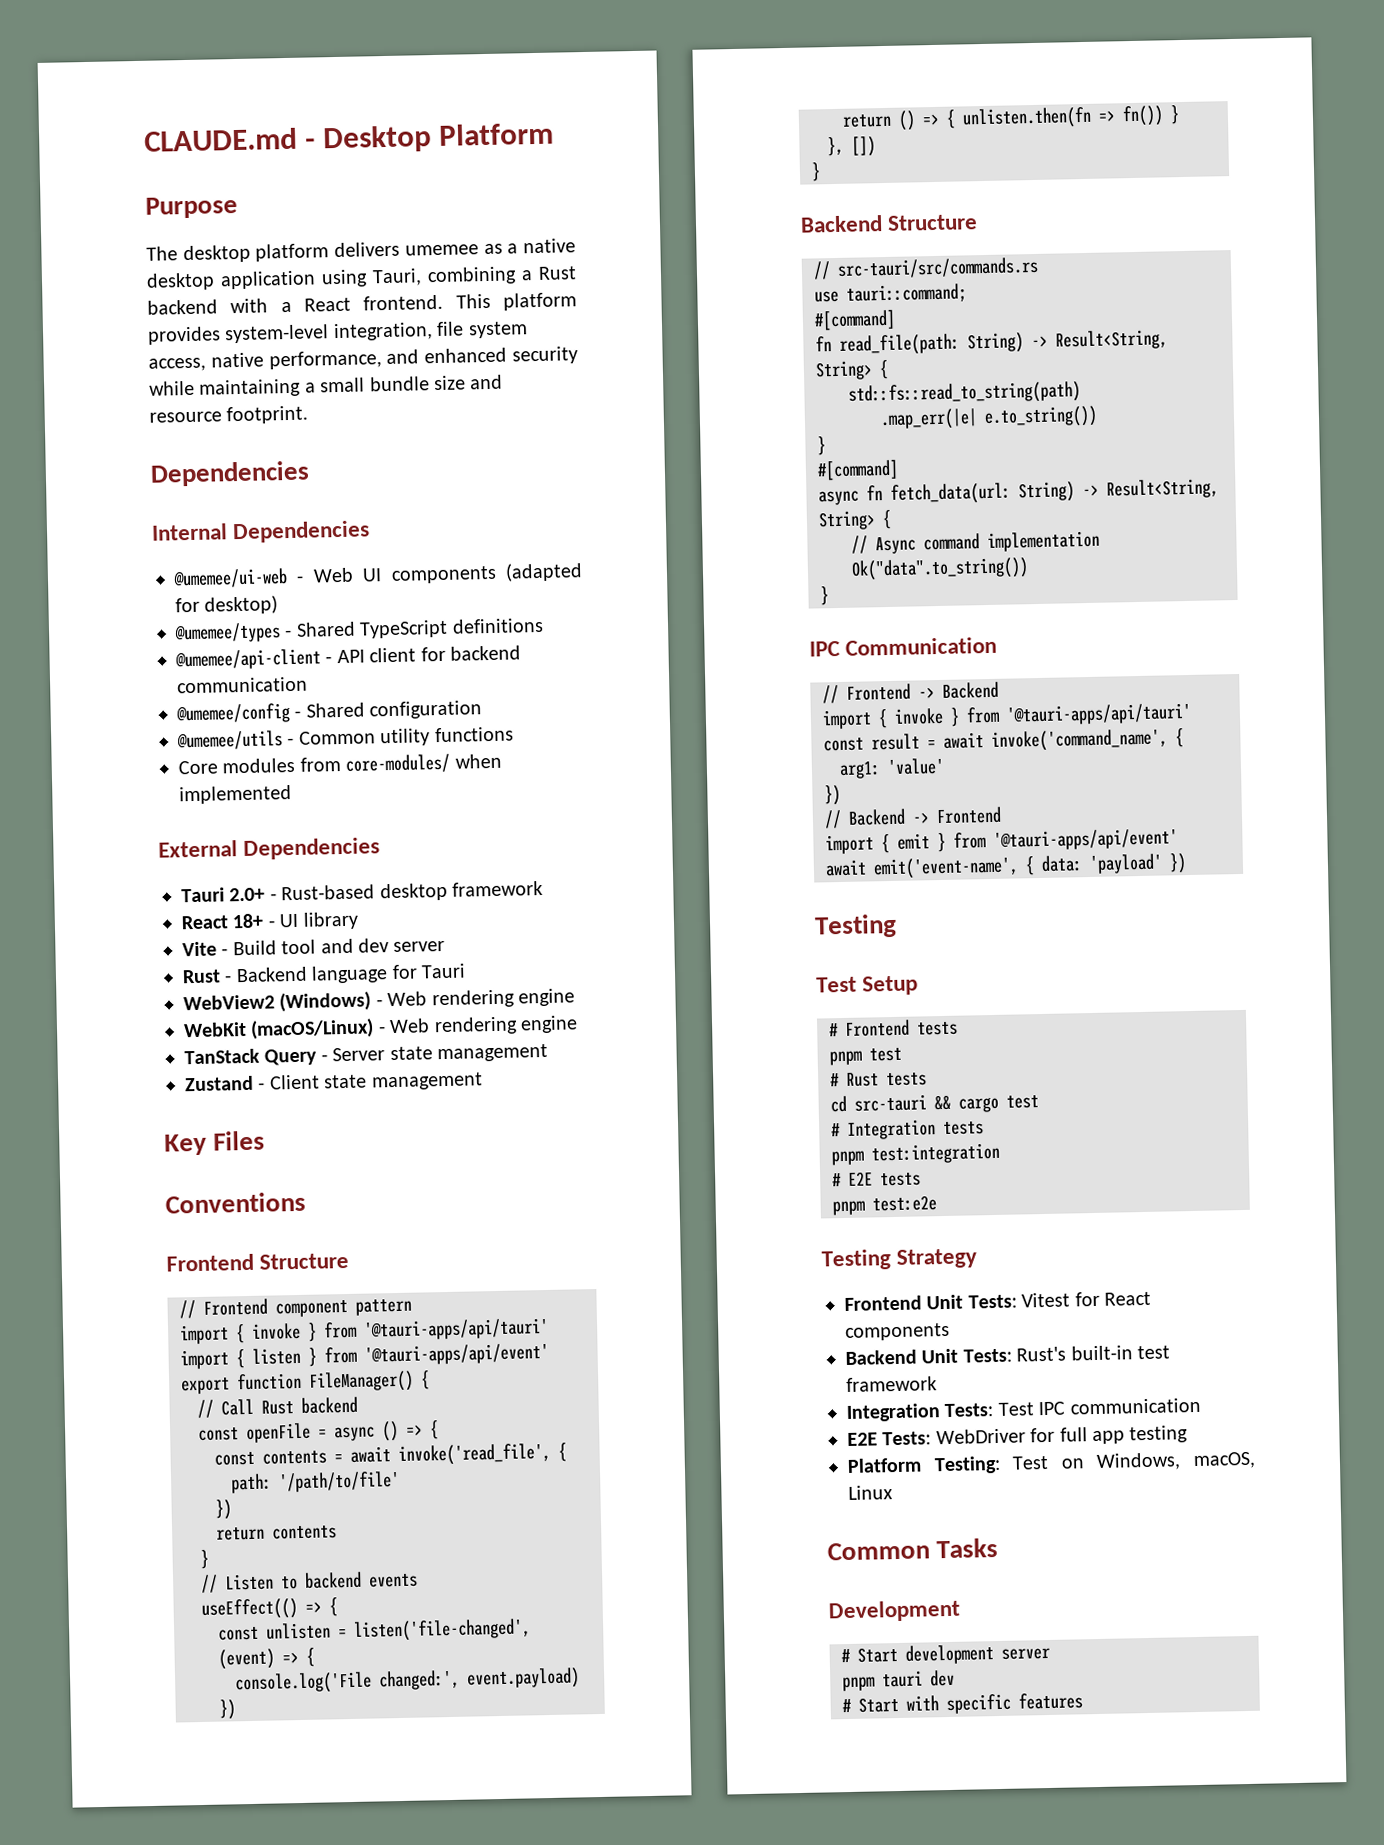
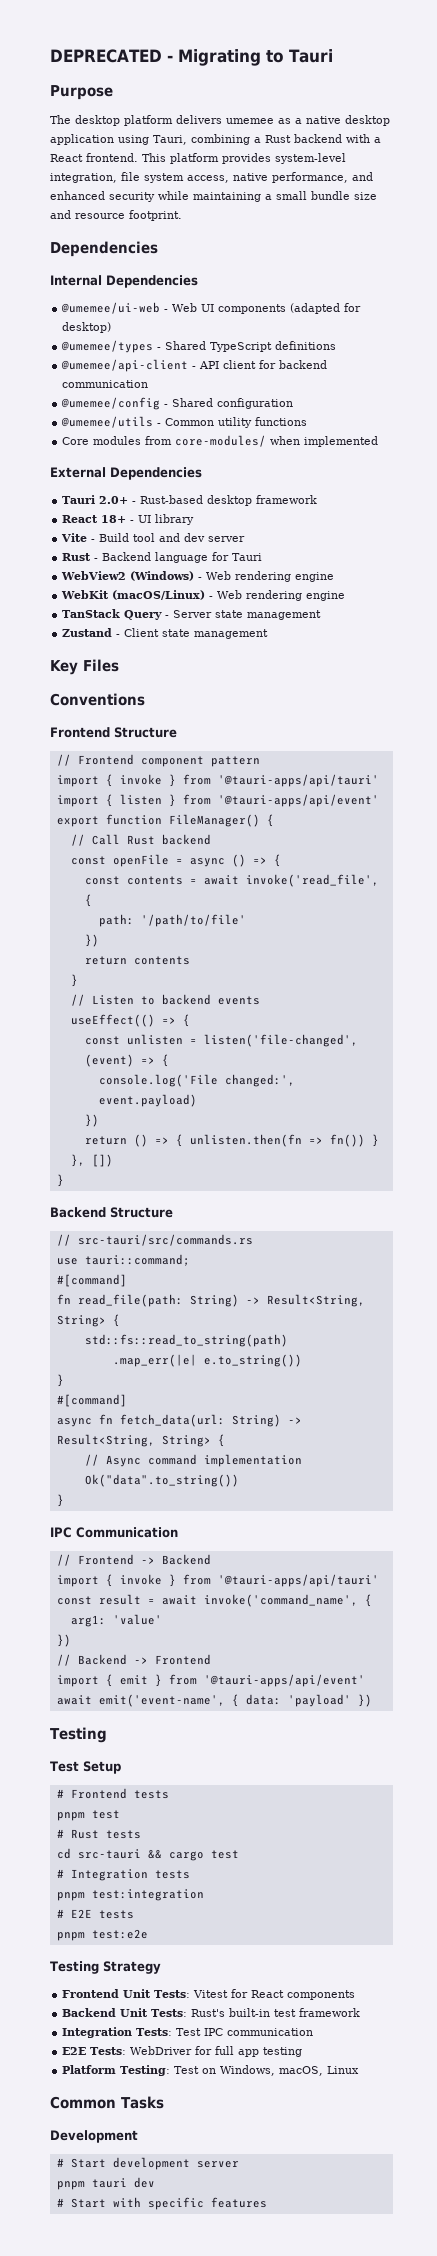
[144,122,555,154] CLAUDE.md - Desktop Platform -> [50,49,333,66] DEPRECATED - Migrating to Tauri

